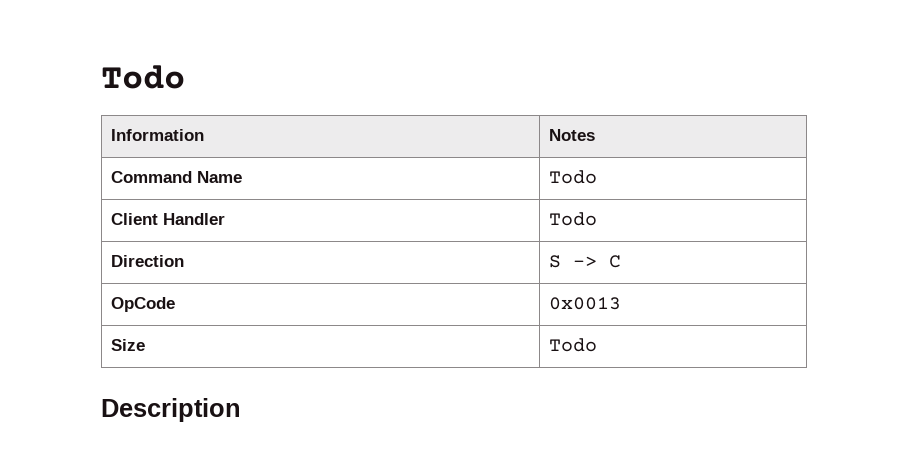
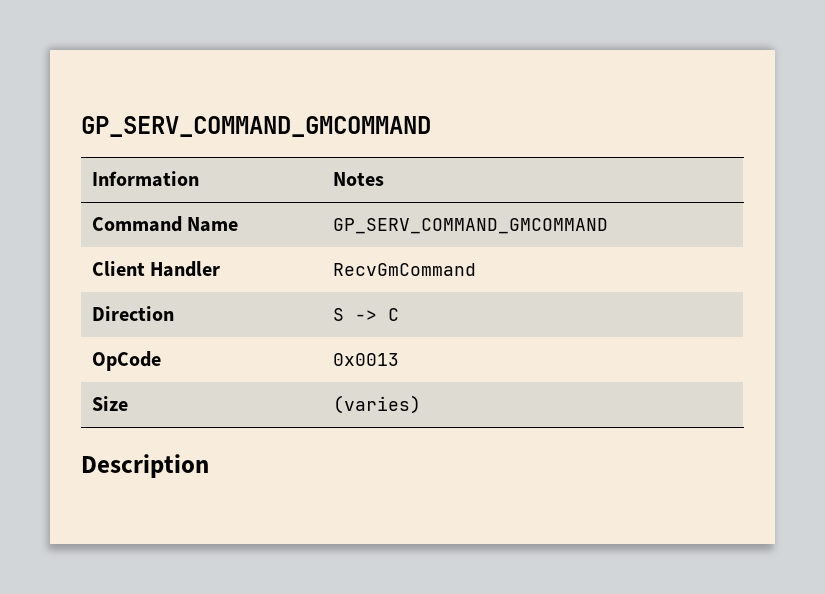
[101,65,185,89] Todo -> [81,116,431,137] GP_SERV_COMMAND_GMCOMMAND
[548,170,597,184] Todo -> [332,218,608,234] GP_SERV_COMMAND_GMCOMMAND
[548,212,597,226] Todo -> [332,263,476,276] RecvGmCommand
[548,338,597,352] Todo -> [332,395,421,414] (varies)

